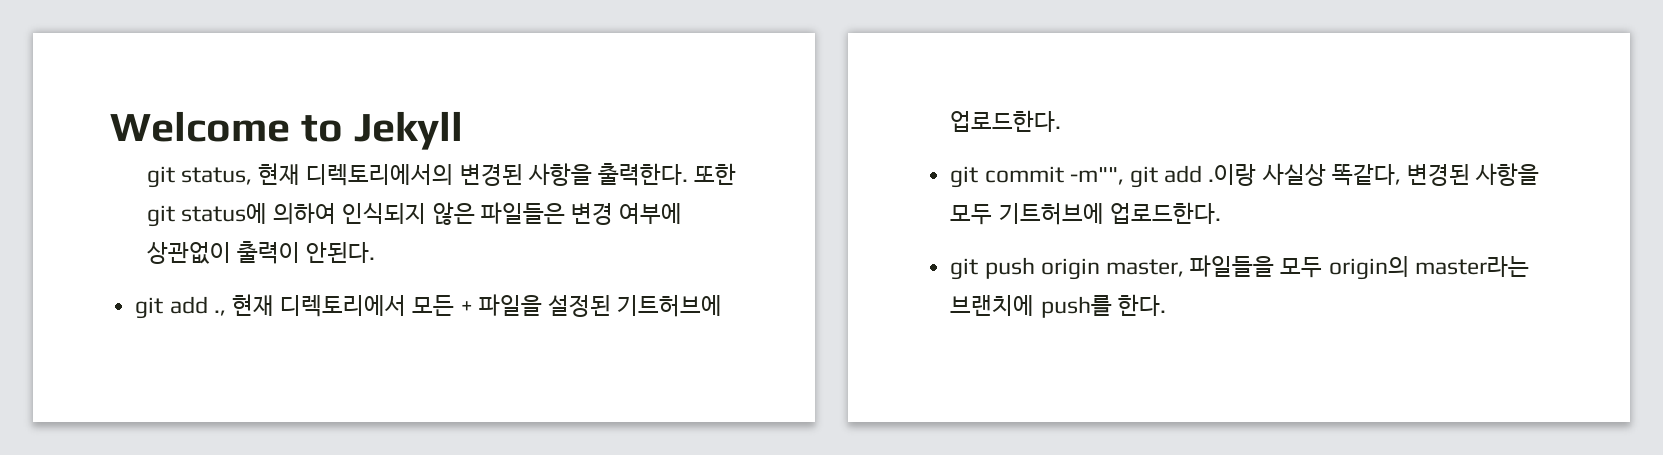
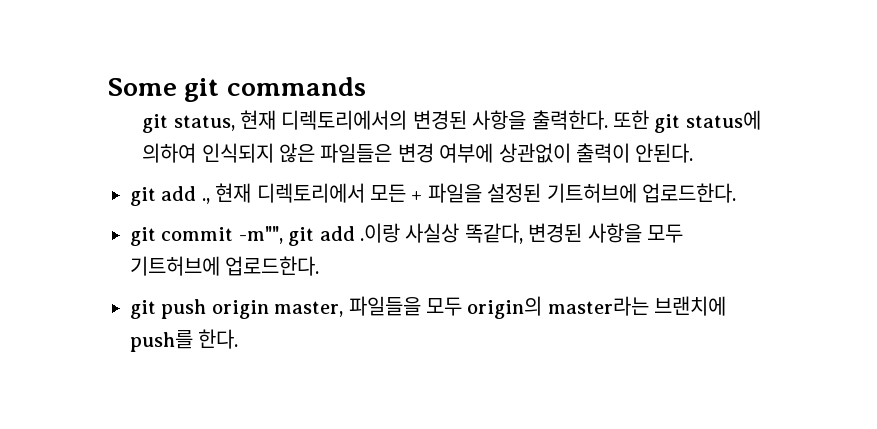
[110,111,464,150] Welcome to Jekyll -> [108,77,366,102] Some git commands

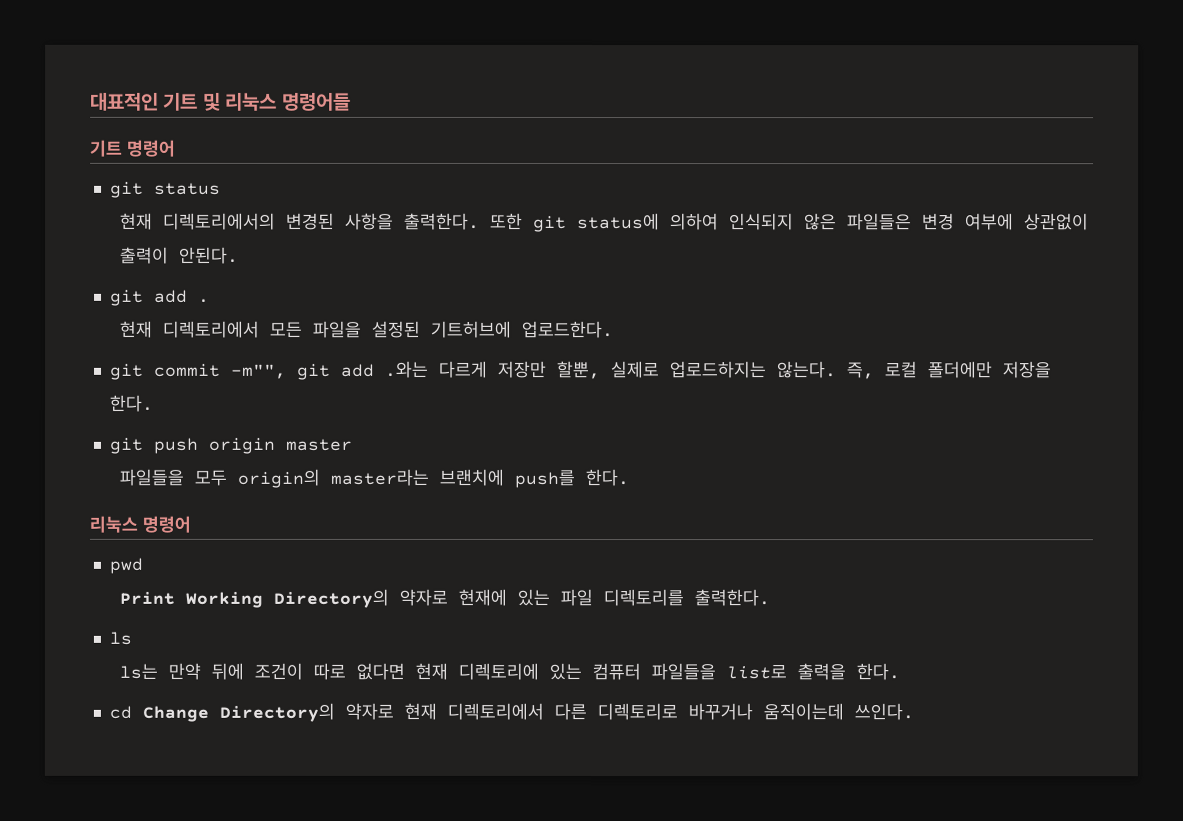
[108,77,366,102] [142,114,235,133] Some git commands // git status, -> [90,92,351,111] [90,139,176,157] [109,181,221,198] 대표적인 기트 및 리눅스 명령어들 // 기트 명령어 // git status //
[201,198,210,204] ., -> [197,298,210,303] . //
[411,191,423,201] + -> (303, 329) none
[360,223,683,244] [130,256,320,276] .이랑 사실상 똑같다, 변경된 사항을 모두 기트허브에 업로드한다. -> [384,360,1052,380] [108,394,154,412] .와는 다르게 저장만 할뿐, 실제로 업로드하지는 않는다. 즉, 로컬 폴더에만 저장을 한다.
[274,301,344,317] master, -> [284,438,352,451] master //
(239, 339) none -> [89,515,191,533] [108,557,143,574] [118,588,770,608] [108,631,132,645] [118,662,900,681] [108,702,914,722] // 리눅스 명령어 // pwd // Print Working Directory의 약자로 현재에 있는 파일 디렉토리를 출력한다. // ls // ls는 만약 뒤에 조건이 따로 없다면 현재 디렉토리에 있는 컴퓨터 파일들을 list로 출력을 한다. // cd Change Directory의 약자로 현재 디렉토리에서 다른 디렉토리로 바꾸거나 움직이는데 쓰인다.

